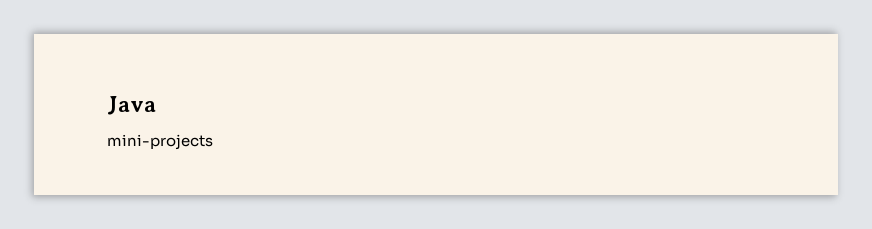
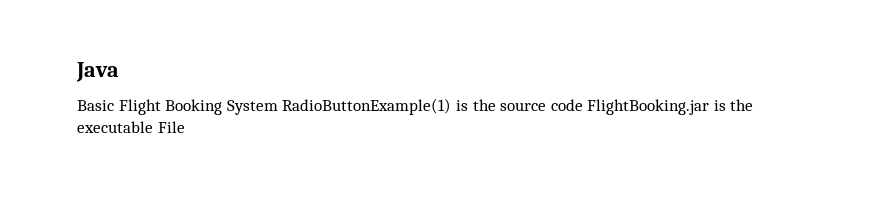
[107,134,213,150] mini-projects -> [77,98,754,115] [77,121,185,133] Basic Flight Booking System RadioButtonExample(1) is the source code FlightBooking.jar is the executable File

